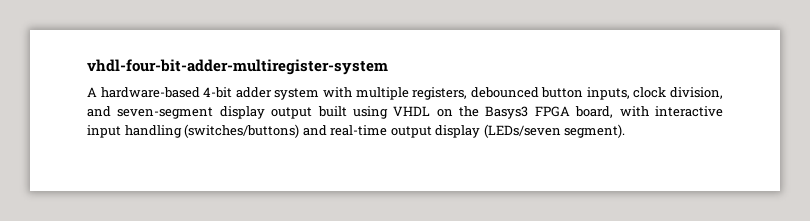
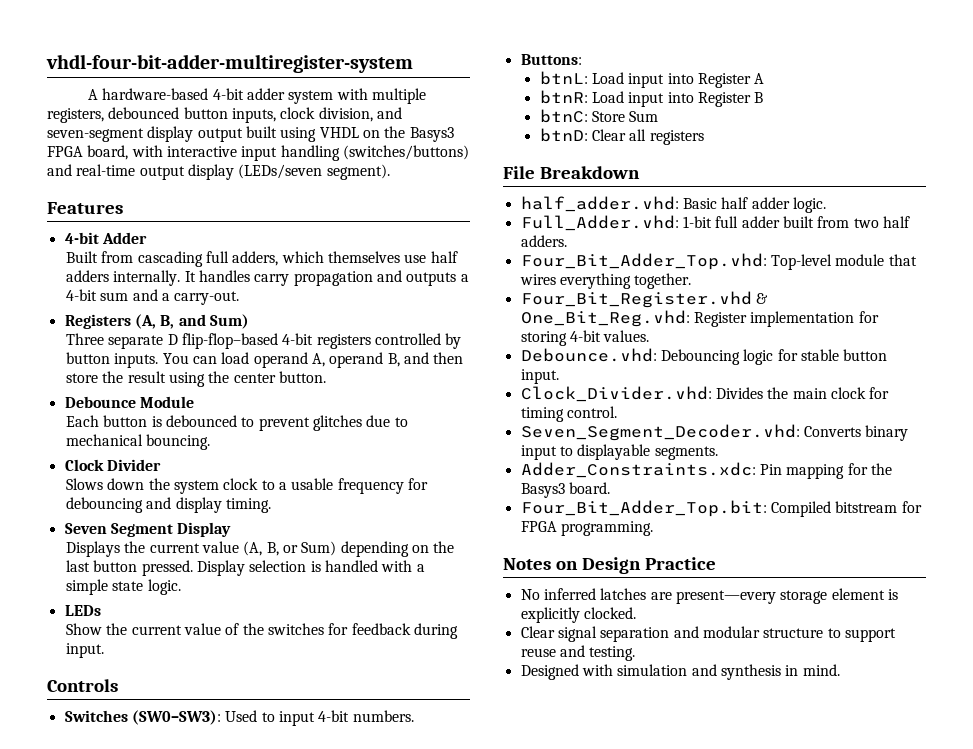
(626, 131) none -> [47,202,123,214] [64,232,147,244] [65,251,458,267] [65,270,469,286] [65,289,240,305] [64,314,249,329] [65,333,462,349] [65,352,464,368] [65,371,326,387] [64,396,194,408] [65,415,408,431] [65,434,211,450] [64,459,161,471] [65,478,428,494] [65,497,271,513] [64,522,232,537] [65,541,455,557] [65,560,425,576] [65,579,181,595] [64,605,101,616] [65,623,458,639] [65,643,104,658] [47,679,118,692] [64,710,414,726] [520,54,582,65] [539,71,765,88] [539,90,764,107] [539,109,659,123] [539,128,704,145] [503,166,640,179] [520,196,826,213] [520,215,910,231] [520,235,567,247] [520,253,917,270] [519,273,692,289] [520,291,768,308] [520,310,879,327] [520,330,650,346] [520,348,888,365] [520,369,559,384] [520,386,890,402] [520,406,617,422] [520,424,909,441] [520,444,718,460] [520,462,892,479] [520,482,610,498] [520,500,922,517] [520,521,653,536] [503,557,716,574] [520,588,898,604] [520,607,636,623] [520,626,896,642] [520,645,636,661] [520,664,840,680] // Features // 4-bit Adder // Built from cascading full adders, which themselves use half adders internally. It handles carry propagation and outputs a 4-bit sum and a carry-out. // Registers (A, B, and Sum) // Three separate D flip-flop–based 4-bit registers controlled by button inputs. You can load operand A, operand B, and then store the result using the center button. // Debounce Module // Each button is debounced to prevent glitches due to mechanical bouncing. // Clock Divider // Slows down the system clock to a usable frequency for debouncing and display timing. // Seven Segment Display // Displays the current value (A, B, or Sum) depending on the last button pressed. Display selection is handled with a simple state logic. // LEDs // Show the current value of the switches for feedback during input. // Controls // Switches (SW0–SW3): Used to input 4-bit numbers. // Buttons: // btnL: Load input into Register A // btnR: Load input into Register B // btnC: Store Sum // btnD: Clear all registers // File Breakdown // half_adder.vhd: Basic half adder logic. // Full_Adder.vhd: 1-bit full adder built from two half adders. // Four_Bit_Adder_Top.vhd: Top-level module that wires everything together. // Four_Bit_Register.vhd & One_Bit_Reg.vhd: Register implementation for storing 4-bit values. // Debounce.vhd: Debouncing logic for stable button input. // Clock_Divider.vhd: Divides the main clock for timing control. // Seven_Segment_Decoder.vhd: Converts binary input to displayable segments. // Adder_Constraints.xdc: Pin mapping for the Basys3 board. // Four_Bit_Adder_Top.bit: Compiled bitstream for FPGA programming. // Notes on Design Practice // No inferred latches are present—every storage element is explicitly clocked. // Clear signal separation and modular structure to support reuse and testing. // Designed with simulation and synthesis in mind.

